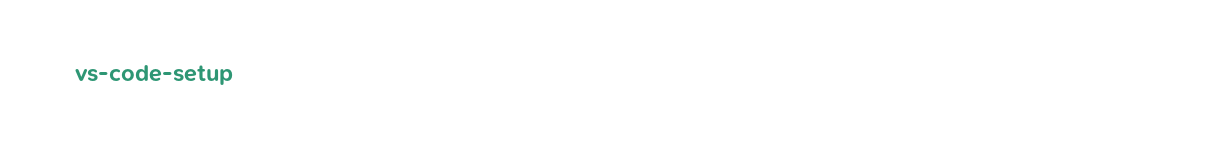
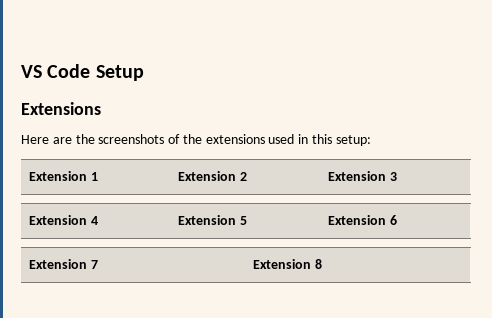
[75,65,233,85] vs-code-setup -> [21,64,144,81] [21,102,101,115] [21,134,371,146] [29,171,99,181] [178,171,248,181] [328,171,398,181] [29,215,99,225] [178,215,248,225] [328,215,398,225] [29,259,99,269] [253,259,323,269] VS Code Setup // Extensions // Here are the screenshots of the extensions used in this setup: // Extension 1 | Extension 2 | Extension 3 // Extension 4 | Extension 5 | Extension 6 // Extension 7 | Extension 8

